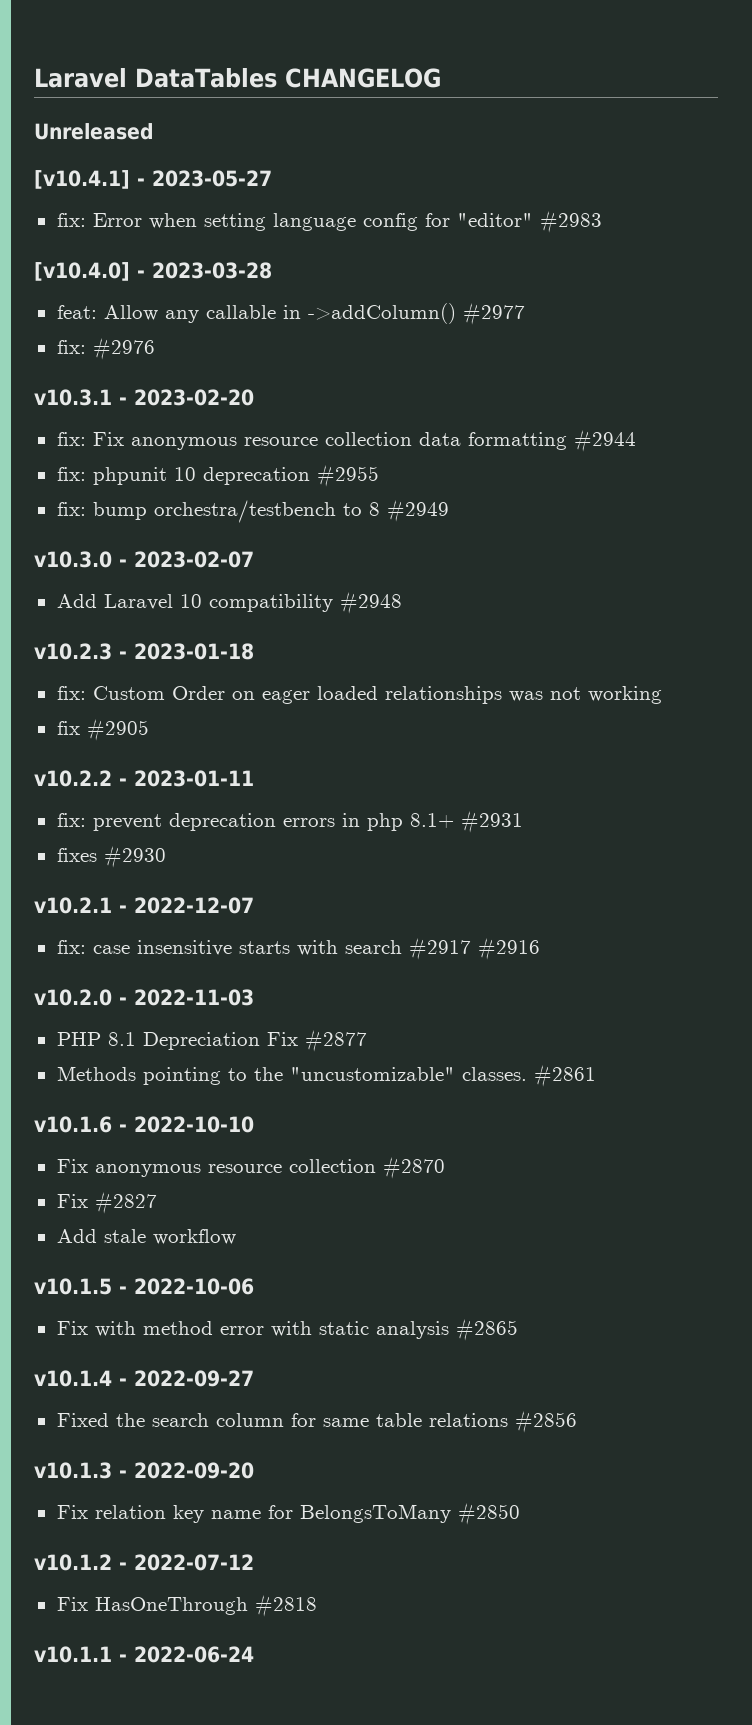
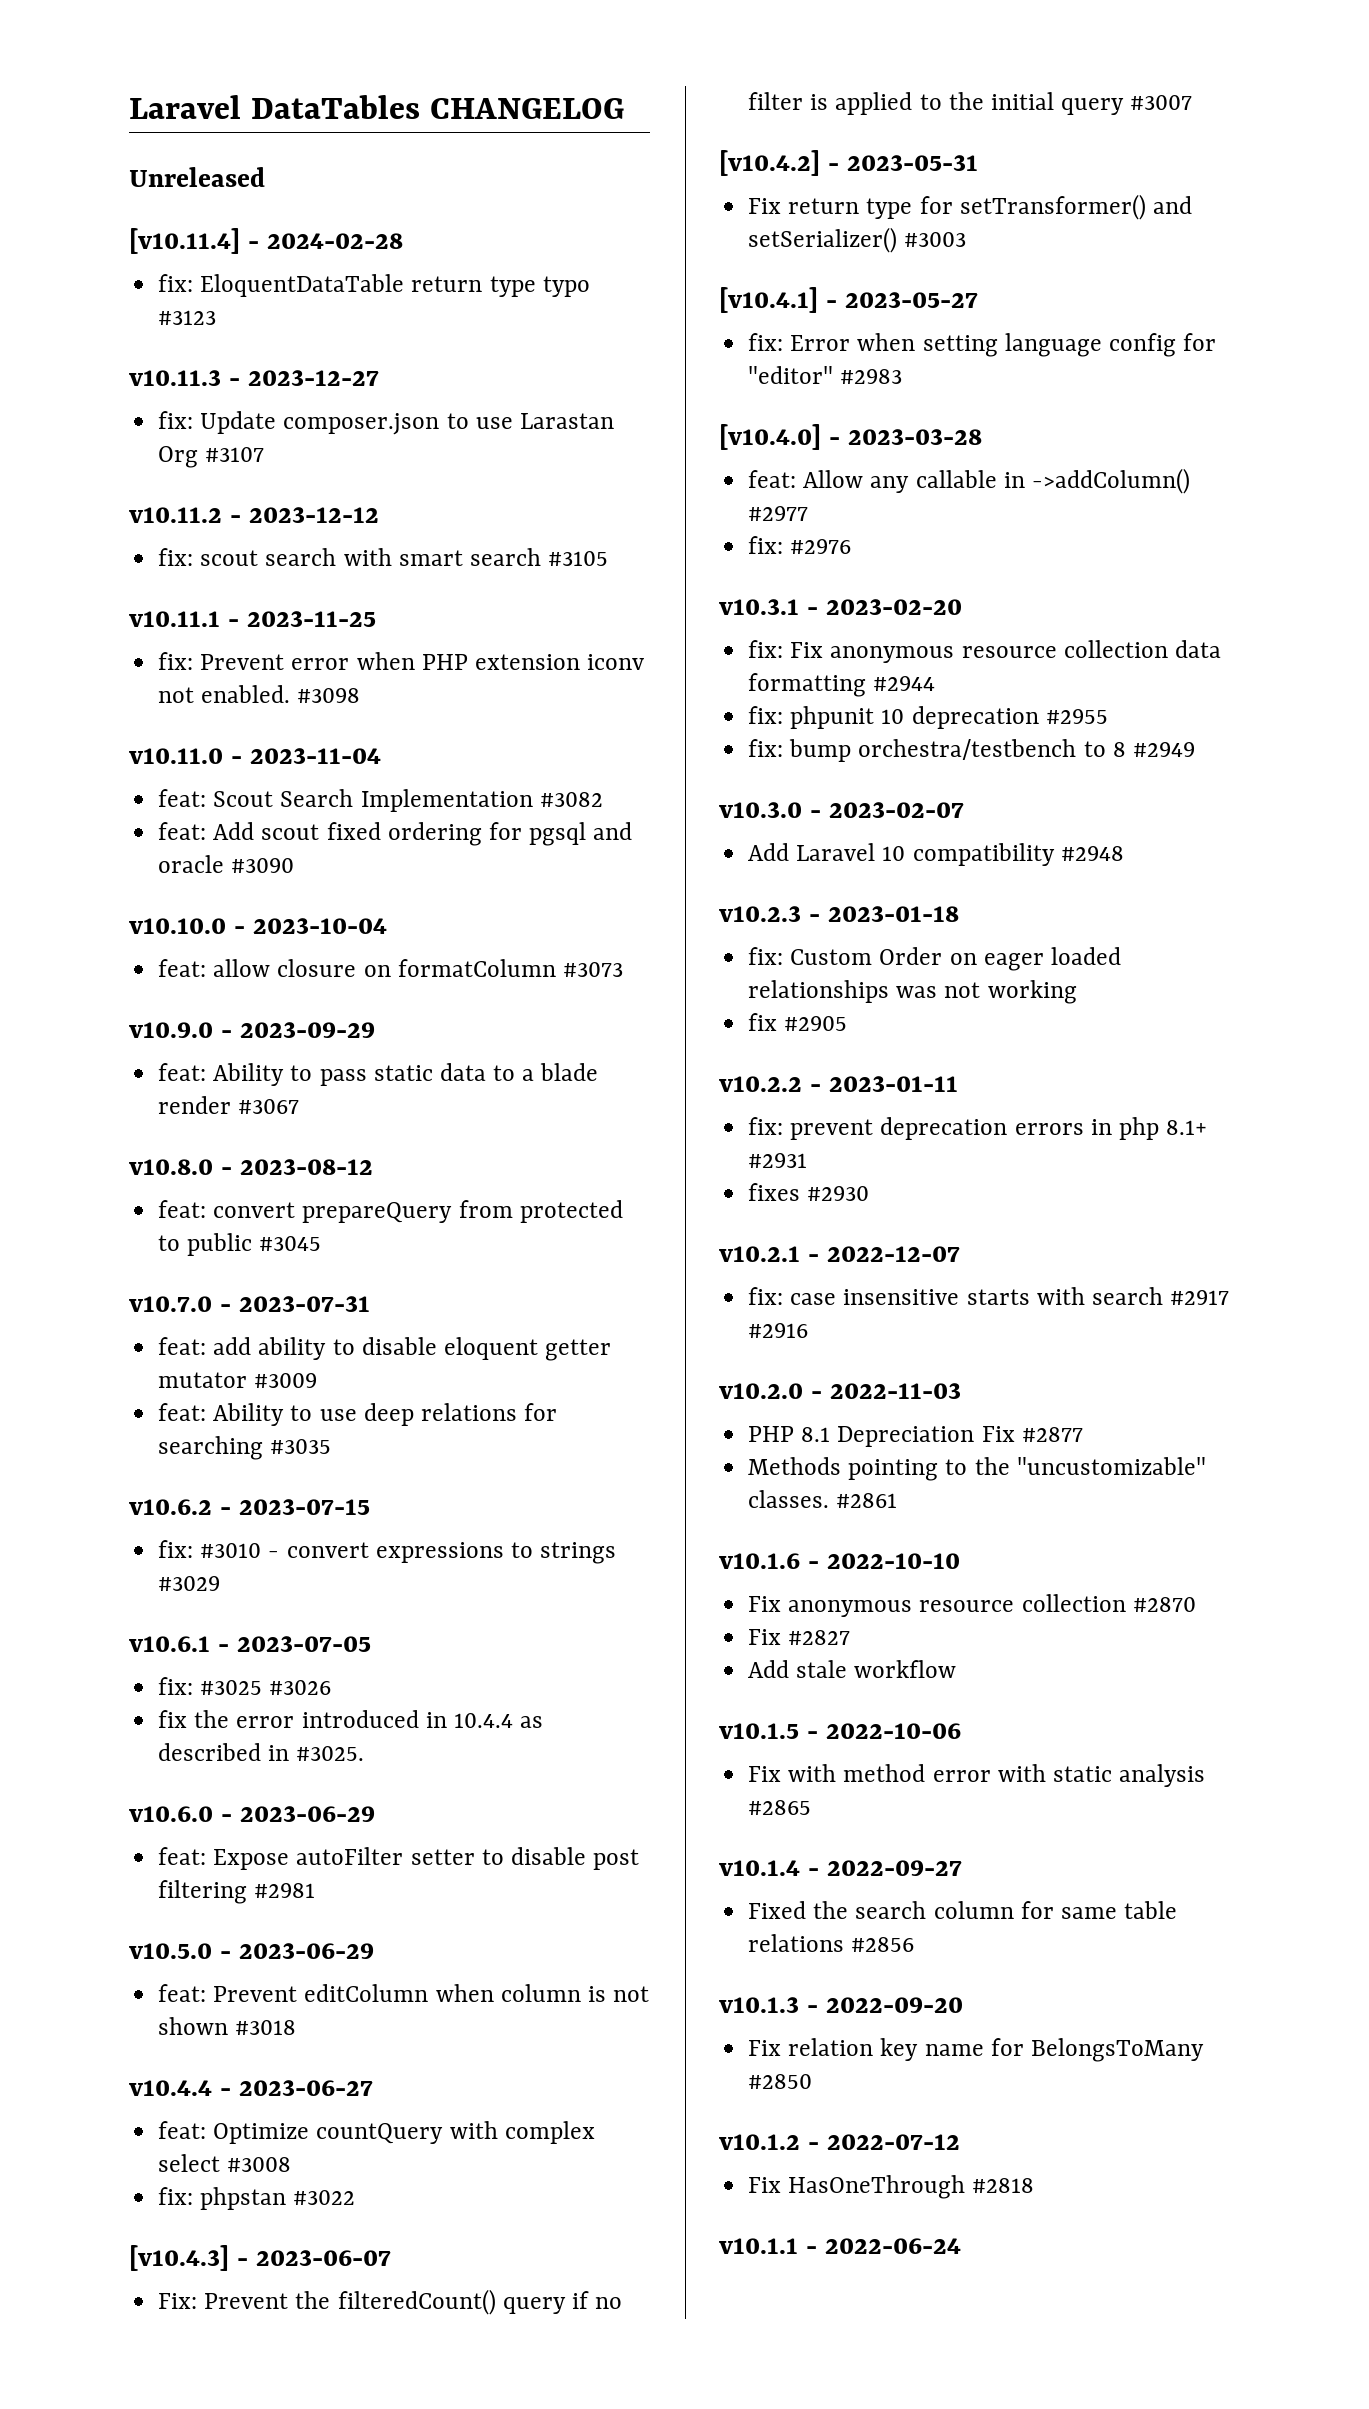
(154, 131) none -> [129,228,403,254] [158,274,590,297] [158,310,217,325] [129,370,379,386] [158,411,614,435] [158,446,265,468] [129,507,379,523] [158,548,609,566] [129,611,376,627] [158,652,645,670] [158,685,361,703] [129,748,381,764] [158,789,603,812] [158,822,633,846] [158,855,295,873] [129,918,387,934] [158,959,623,977] [129,1022,375,1038] [158,1063,599,1086] [158,1096,300,1114] [129,1159,373,1175] [158,1200,623,1223] [158,1233,322,1256] [129,1296,370,1312] [158,1337,612,1361] [158,1372,318,1388] [158,1403,558,1426] [158,1436,332,1460] [129,1499,370,1515] [158,1540,617,1564] [158,1576,221,1591] [129,1636,371,1652] [158,1677,332,1695] [158,1710,544,1728] [158,1743,365,1761] [129,1806,375,1822] [158,1847,640,1870] [158,1880,316,1904] [129,1943,374,1959] [158,1984,650,2002] [158,2017,297,2035] [129,2080,373,2096] [158,2121,595,2144] [158,2154,292,2172] [158,2187,356,2210] [129,2245,391,2271] [158,2289,623,2315] [748,92,1193,115] [719,150,978,176] [748,194,1192,220] [748,227,967,253] // [v10.11.4] - 2024-02-28 // fix: EloquentDataTable return type typo #3123 // v10.11.3 - 2023-12-27 // fix: Update composer.json to use Larastan Org #3107 // v10.11.2 - 2023-12-12 // fix: scout search with smart search #3105 // v10.11.1 - 2023-11-25 // fix: Prevent error when PHP extension iconv not enabled. #3098 // v10.11.0 - 2023-11-04 // feat: Scout Search Implementation #3082 // feat: Add scout fixed ordering for pgsql and oracle #3090 // v10.10.0 - 2023-10-04 // feat: allow closure on formatColumn #3073 // v10.9.0 - 2023-09-29 // feat: Ability to pass static data to a blade render #3067 // v10.8.0 - 2023-08-12 // feat: convert prepareQuery from protected to public #3045 // v10.7.0 - 2023-07-31 // feat: add ability to disable eloquent getter mutator #3009 // feat: Ability to use deep relations for searching #3035 // v10.6.2 - 2023-07-15 // fix: #3010 - convert expressions to strings #3029 // v10.6.1 - 2023-07-05 // fix: #3025 #3026 // fix the error introduced in 10.4.4 as described in #3025. // v10.6.0 - 2023-06-29 // feat: Expose autoFilter setter to disable post filtering #2981 // v10.5.0 - 2023-06-29 // feat: Prevent editColumn when column is not shown #3018 // v10.4.4 - 2023-06-27 // feat: Optimize countQuery with complex select #3008 // fix: phpstan #3022 // [v10.4.3] - 2023-06-07 // Fix: Prevent the filteredCount() query if no filter is applied to the initial query #3007 // [v10.4.2] - 2023-05-31 // Fix return type for setTransformer() and setSerializer() #3003

